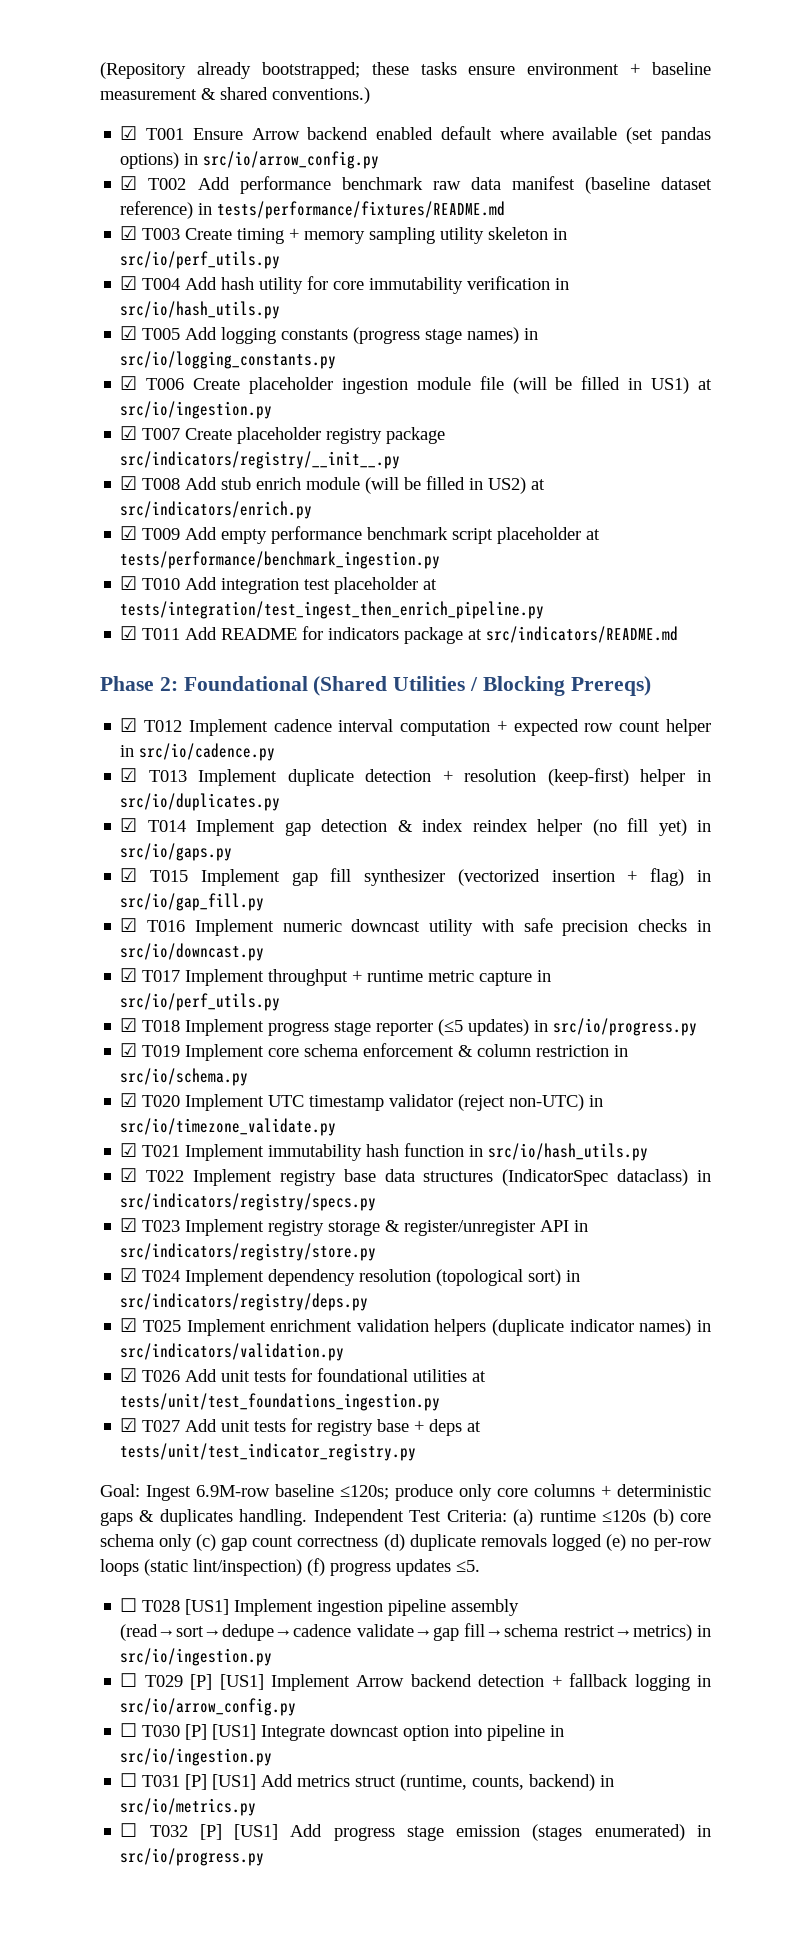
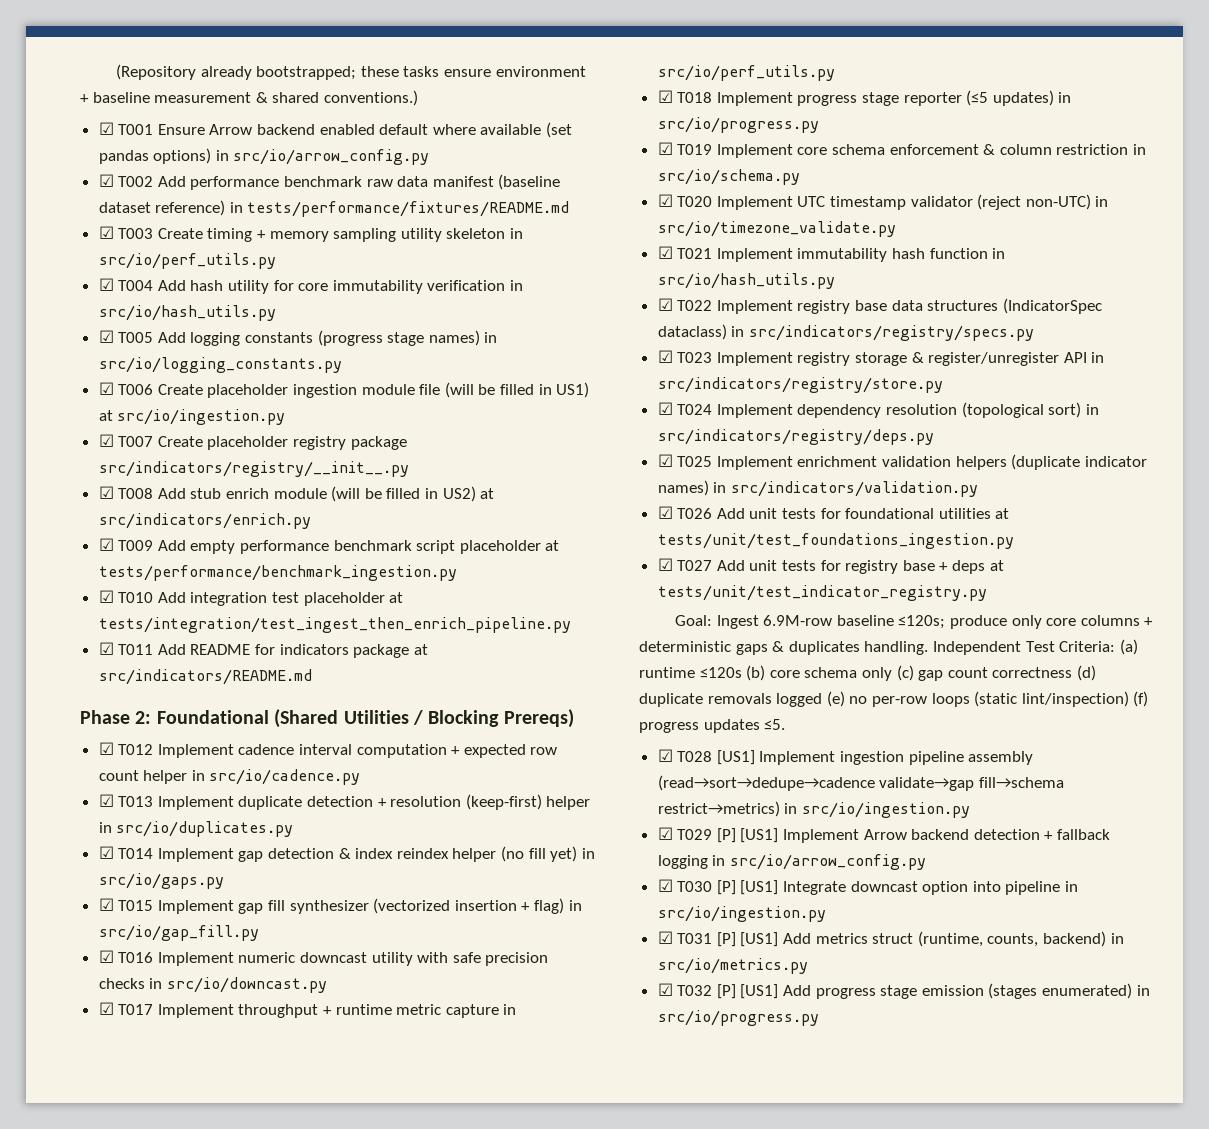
[120,1598,138,1612] ☐ -> [657,749,673,762] ☑
[120,1673,138,1687] ☐ -> [657,827,673,840] ☑
[120,1723,138,1737] ☐ -> [657,879,673,892] ☑
[120,1773,138,1787] ☐ -> [657,931,673,944] ☑
[120,1823,138,1837] ☐ -> [657,983,673,996] ☑

